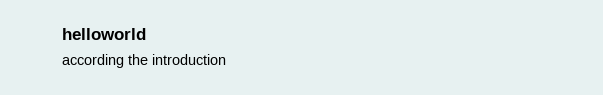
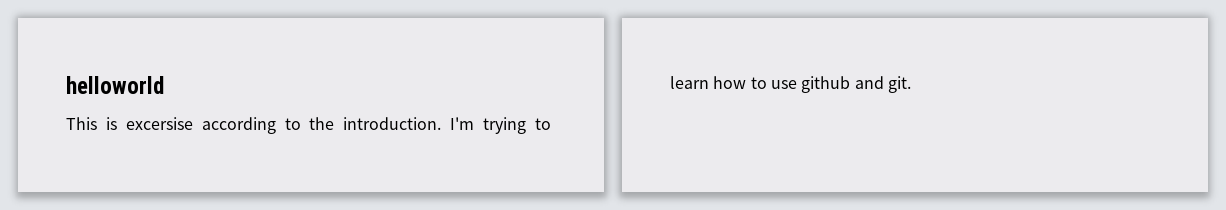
[62,54,226,68] according the introduction -> [66,117,552,134] [670,76,911,93] This is excersise according to the introduction. I'm trying to learn how to use github and git.

